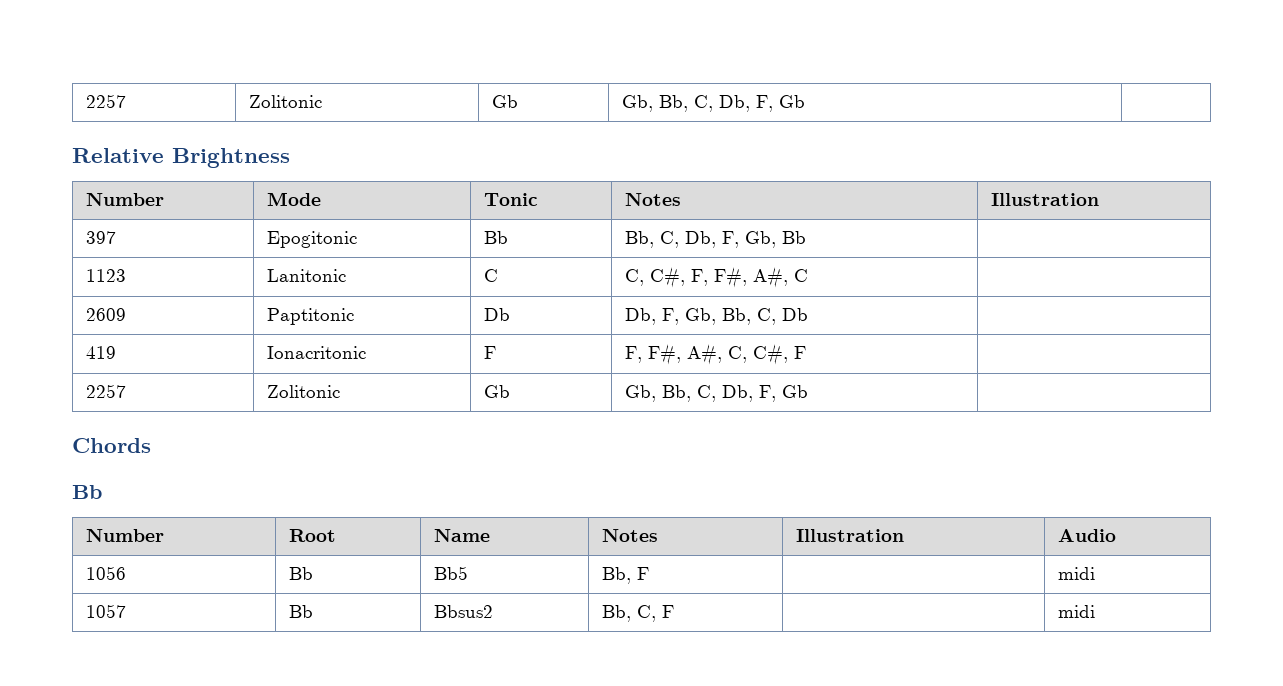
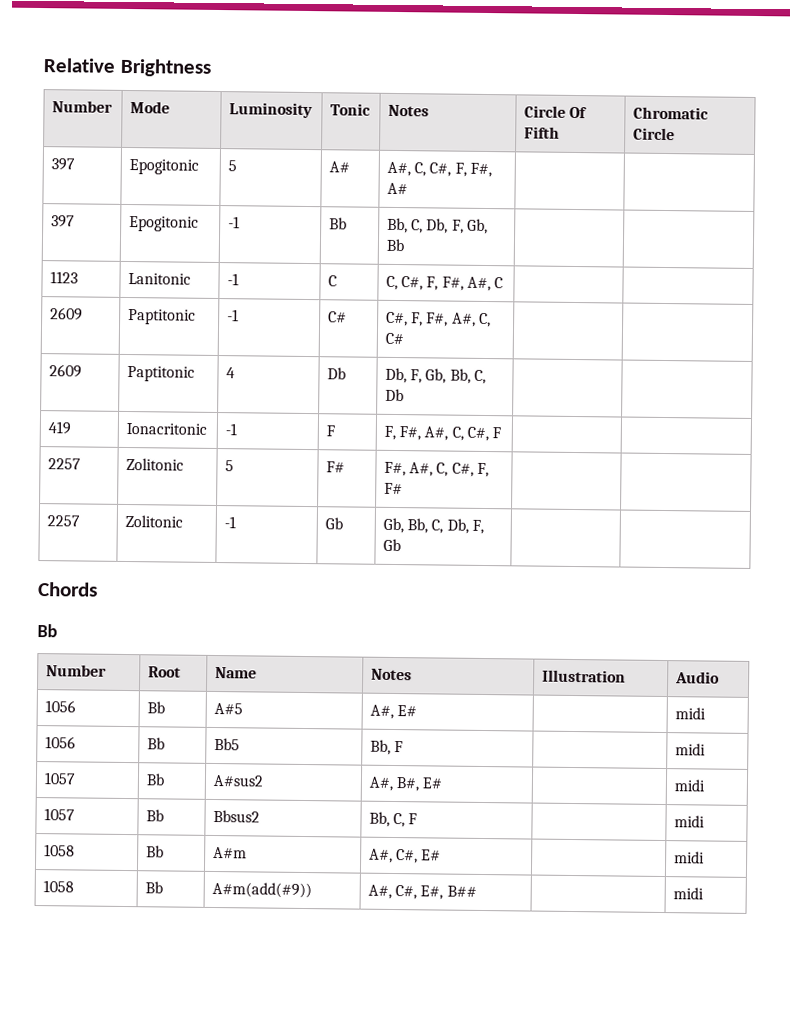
[85,94,126,108] [248,95,322,108] [491,95,518,108] [621,95,805,112] [72,148,290,168] [85,193,164,206] [266,192,321,206] [483,193,538,206] [624,193,681,206] [990,193,1099,206] [85,231,116,244] [266,231,357,248] [483,231,508,244] [624,231,806,248] [85,269,126,282] [266,269,346,282] [483,269,498,282] [624,267,808,288] [85,308,126,321] [266,308,354,325] [483,308,510,321] [624,308,808,325] [85,346,116,359] [266,346,366,359] [483,346,496,359] [624,344,806,365] [85,384,126,398] [266,385,340,398] [483,385,510,398] [624,385,808,402] 2257 | Zolitonic | Gb | Gb, Bb, C, Db, F, Gb | // Relative Brightness // Number | Mode | Tonic | Notes | Illustration // 397 | Epogitonic | Bb | Bb, C, Db, F, Gb, Bb | // 1123 | Lanitonic | C | C, C#, F, F#, A#, C | // 2609 | Paptitonic | Db | Db, F, Gb, Bb, C, Db | // 419 | Ionacritonic | F | F, F#, A#, C, C#, F | // 2257 | Zolitonic | Gb | Gb, Bb, C, Db, F, Gb -> [43,58,211,77] [52,100,114,113] [130,101,171,114] [229,102,314,119] [330,103,372,116] [388,104,430,117] [524,105,588,119] [524,126,561,139] [633,106,710,120] [633,127,676,141] [51,158,76,171] [129,159,200,175] [228,160,238,172] [329,161,351,173] [387,161,492,178] [387,182,409,195] [51,215,76,228] [129,216,200,232] [228,216,241,229] [329,217,348,230] [387,217,488,235] [386,238,406,252] [50,271,79,284] [128,273,192,285] [227,273,240,286] [328,275,338,287] [386,275,504,292] [50,307,84,321] [128,309,197,325] [227,309,240,322] [328,311,348,323] [386,311,491,328] [385,332,405,345] [49,364,83,378] [127,366,196,382] [226,367,236,379] [327,367,347,380] [385,367,486,385] [385,388,405,402] [48,421,72,435] [126,423,208,435] [225,423,238,436] [326,425,336,437] [384,425,502,442] [48,458,82,470] [126,457,185,471] [225,460,235,472] [326,461,346,473] [384,461,489,478] [384,482,404,495] [47,515,81,527] [125,514,184,528] [224,516,237,529] [325,517,344,530] [383,517,484,534] [383,538,402,552] Relative Brightness // Number | Mode | Luminosity | Tonic | Notes | Circle Of Fifth | Chromatic Circle // 397 | Epogitonic | 5 | A# | A#, C, C#, F, F#, A# | | // 397 | Epogitonic | -1 | Bb | Bb, C, Db, F, Gb, Bb | | // 1123 | Lanitonic | -1 | C | C, C#, F, F#, A#, C | | // 2609 | Paptitonic | -1 | C# | C#, F, F#, A#, C, C# | | // 2609 | Paptitonic | 4 | Db | Db, F, Gb, Bb, C, Db | | // 419 | Ionacritonic | -1 | F | F, F#, A#, C, C#, F | | // 2257 | Zolitonic | 5 | F# | F#, A#, C, C#, F, F# | | // 2257 | Zolitonic | -1 | Gb | Gb, Bb, C, Db, F, Gb |
(1116, 535) none -> [45,700,77,713] [147,701,166,714] [214,702,244,715] [370,704,418,720] [675,707,707,720] // 1056 | Bb | A#5 | A#, E# | | midi
(1095, 573) none -> [44,772,77,785] [146,773,166,786] [213,774,265,787] [369,776,443,792] [674,779,706,792] // 1057 | Bb | A#sus2 | A#, B#, E# | | midi
(1095, 611) none -> [44,844,76,857] [146,845,165,858] [213,846,248,859] [369,848,442,864] [674,851,706,864] [43,880,75,893] [145,881,164,894] [212,881,313,899] [368,884,477,900] [673,887,705,900] // 1058 | Bb | A#m | A#, C#, E# | | midi // 1058 | Bb | A#m(add(#9)) | A#, C#, E#, B## | | midi

